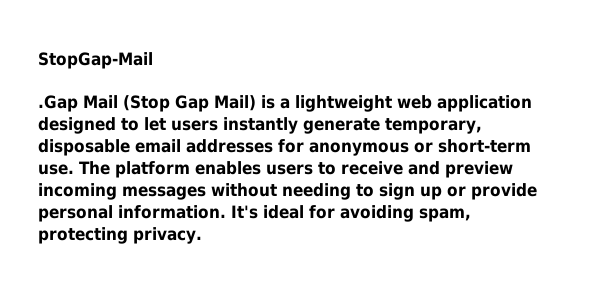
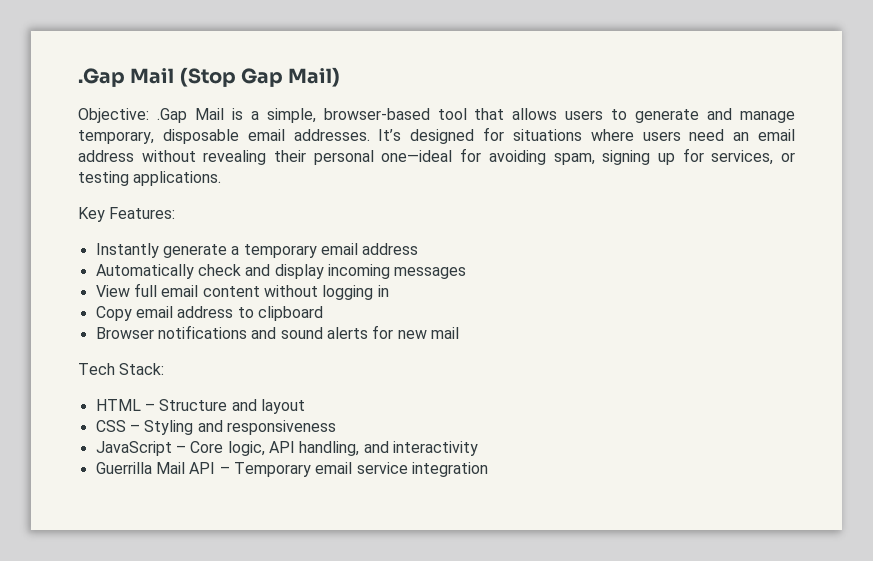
[38,52,153,69] StopGap-Mail // -> (78, 77) none
[261,95,532,112] [38,117,482,134] [38,139,531,156] [38,161,513,178] [38,183,537,200] [38,205,471,222] [38,227,202,244] is a lightweight web application designed to let users instantly generate temporary, disposable email addresses for anonymous or short-term use. The platform enables users to receive and preview incoming messages without needing to sign up or provide personal information. It's ideal for avoiding spam, protecting privacy. -> [78,108,796,123] [78,127,796,144] [78,148,796,165] [78,171,222,186] [78,207,176,222] [95,243,419,258] [95,264,467,279] [95,283,389,300] [95,306,323,321] [95,325,459,339] [78,363,165,375] [95,399,305,414] [95,420,336,435] [95,441,478,456] [95,462,488,477] // Objective: .Gap Mail is a simple, browser-based tool that allows users to generate and manage temporary, disposable email addresses. It’s designed for situations where users need an email address without revealing their personal one—ideal for avoiding spam, signing up for services, or testing applications. // Key Features: // Instantly generate a temporary email address // Automatically check and display incoming messages // View full email content without logging in // Copy email address to clipboard // Browser notifications and sound alerts for new mail // Tech Stack: // HTML – Structure and layout // CSS – Styling and responsiveness // JavaScript – Core logic, API handling, and interactivity // Guerrilla Mail API – Temporary email service integration

